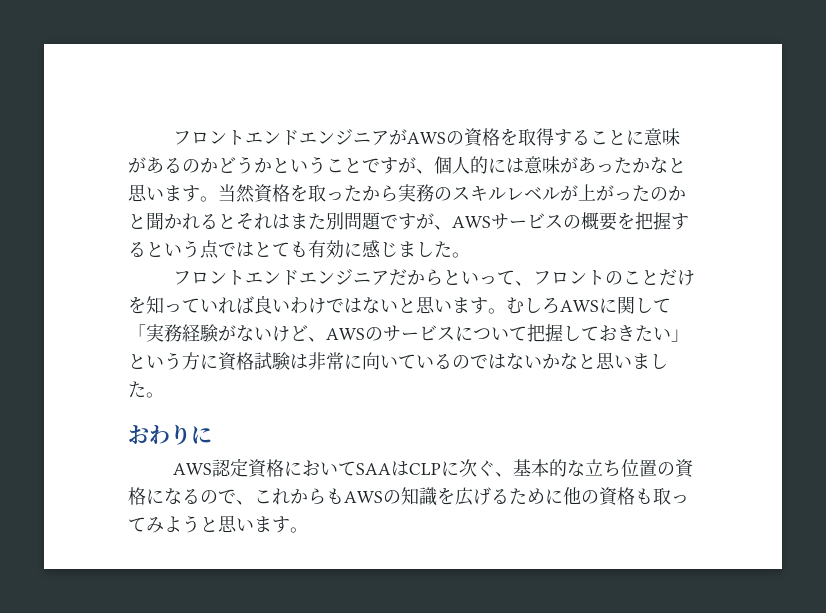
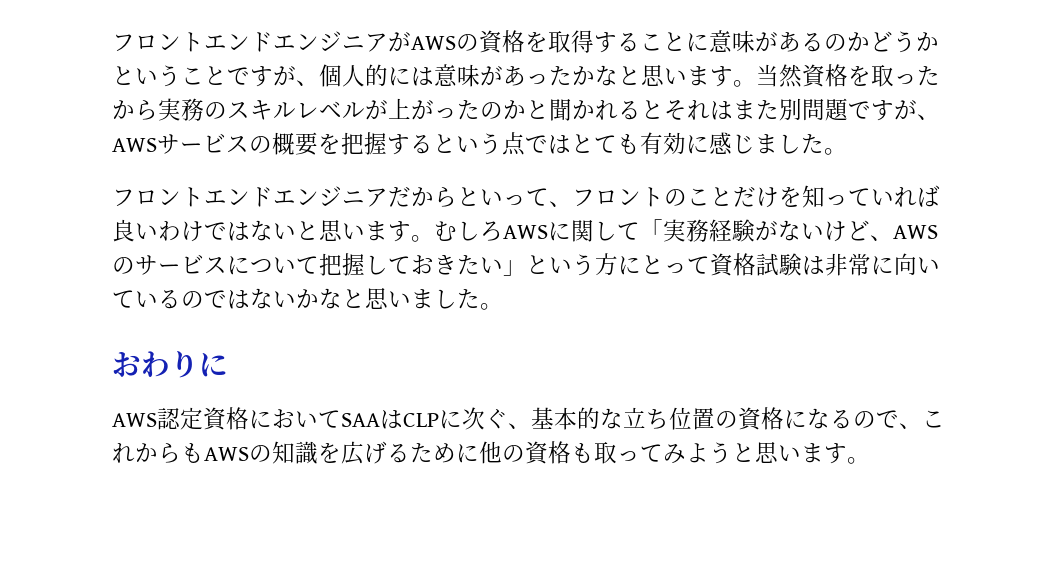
(218, 361) none -> [641,255,710,274] とって

